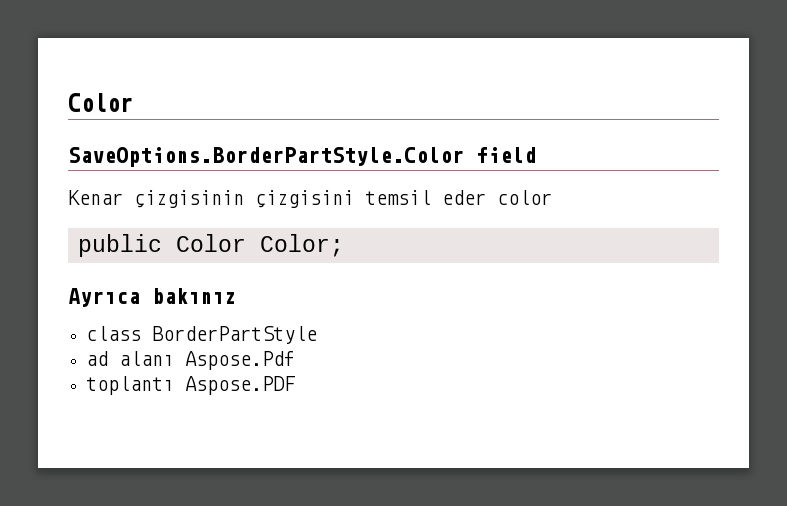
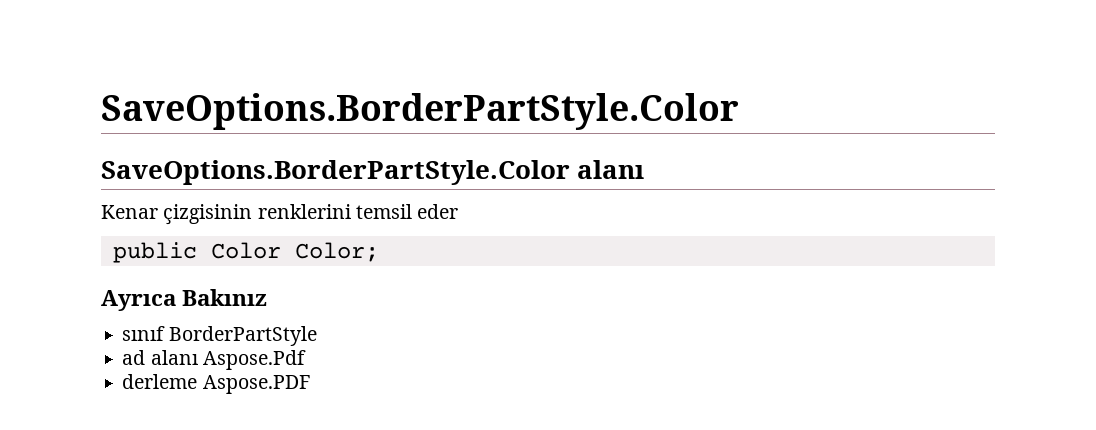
[68,93,133,112] [68,147,536,167] Color // SaveOptions.BorderPartStyle.Color field -> [101,93,739,130] [101,160,645,185] SaveOptions.BorderPartStyle.Color // SaveOptions.BorderPartStyle.Color alanı
[255,190,354,208] çizgisini -> [257,204,351,219] renklerini
[497,190,552,205] color -> (459, 211) none
[152,288,236,304] [86,326,142,341] bakınız // class -> [182,289,268,306] [122,326,166,341] Bakınız // sınıf
[86,376,175,395] toplantı -> [122,374,198,389] derleme

